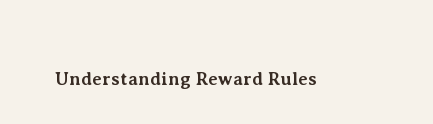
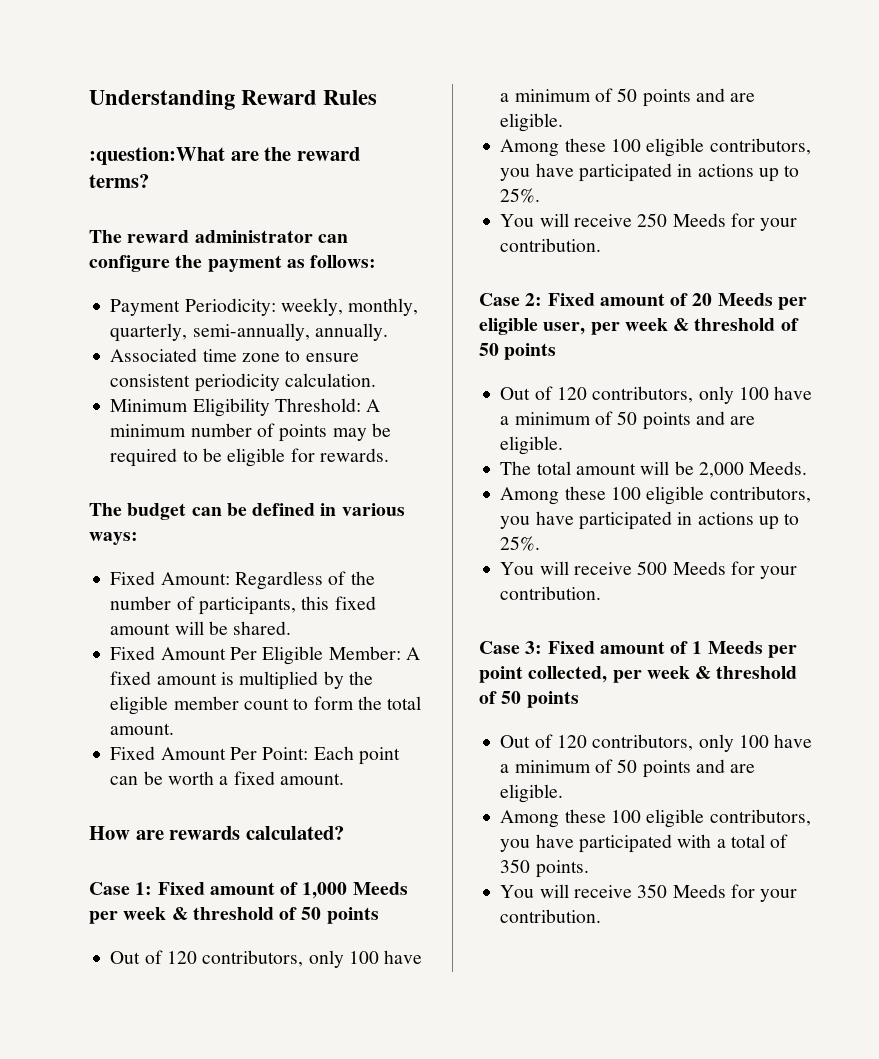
(317, 78) none -> [89,147,360,165] [89,174,149,188] [89,230,348,243] [89,255,377,272] [110,298,419,316] [110,323,388,342] [110,348,359,362] [110,373,376,392] [110,398,381,417] [110,423,391,442] [110,448,389,467] [89,503,405,520] [89,532,138,545] [110,571,375,590] [110,596,376,615] [110,621,292,635] [110,646,420,665] [110,671,373,690] [110,696,422,715] [110,723,175,735] [110,746,400,765] [110,771,344,785] [89,826,344,840] [89,882,408,899] [89,907,379,924] [110,950,423,968] [500,88,756,107] [500,113,564,132] [500,138,811,157] [500,163,800,182] [500,188,541,203] [500,213,798,231] [500,238,602,252] [479,293,807,310] [479,318,799,335] [479,343,557,360] [500,386,813,404] [500,411,756,430] [500,436,564,455] [500,461,808,478] [500,486,811,505] [500,511,800,530] [500,536,541,551] [500,561,798,579] [500,586,602,600] [479,641,797,658] [479,666,798,683] [479,691,579,708] [500,734,813,752] [500,759,756,778] [500,784,564,803] [500,809,811,828] [500,834,789,853] [500,859,589,878] [500,884,798,902] [500,909,602,923] // :question:What are the reward terms? // The reward administrator can configure the payment as follows: // Payment Periodicity: weekly, monthly, quarterly, semi-annually, annually. // Associated time zone to ensure consistent periodicity calculation. // Minimum Eligibility Threshold: A minimum number of points may be required to be eligible for rewards. // The budget can be defined in various ways: // Fixed Amount: Regardless of the number of participants, this fixed amount will be shared. // Fixed Amount Per Eligible Member: A fixed amount is multiplied by the eligible member count to form the total amount. // Fixed Amount Per Point: Each point can be worth a fixed amount. // How are rewards calculated? // Case 1: Fixed amount of 1,000 Meeds per week & threshold of 50 points // Out of 120 contributors, only 100 have a minimum of 50 points and are eligible. // Among these 100 eligible contributors, you have participated in actions up to 25%. // You will receive 250 Meeds for your contribution. // Case 2: Fixed amount of 20 Meeds per eligible user, per week & threshold of 50 points // Out of 120 contributors, only 100 have a minimum of 50 points and are eligible. // The total amount will be 2,000 Meeds. // Among these 100 eligible contributors, you have participated in actions up to 25%. // You will receive 500 Meeds for your contribution. // Case 3: Fixed amount of 1 Meeds per point collected, per week & threshold of 50 points // Out of 120 contributors, only 100 have a minimum of 50 points and are eligible. // Among these 100 eligible contributors, you have participated with a total of 350 points. // You will receive 350 Meeds for your contribution.

